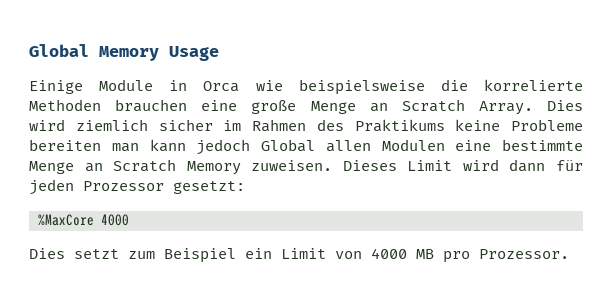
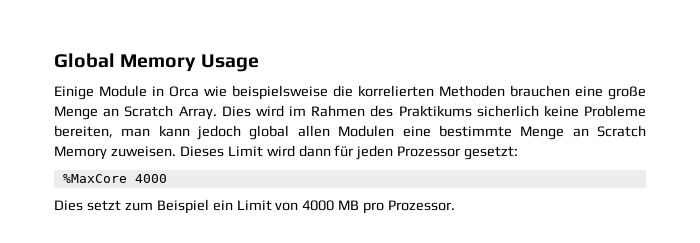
[484,79,583,91] korrelierte -> [358,85,434,97] korrelierten
[75,119,213,131] ziemlich sicher -> (284, 111) none
(445, 125) none -> [476,105,539,117] sicherlich
[29,139,101,151] bereiten -> [54,125,113,138] bereiten,
[261,139,315,152] Global -> [249,125,290,140] global

